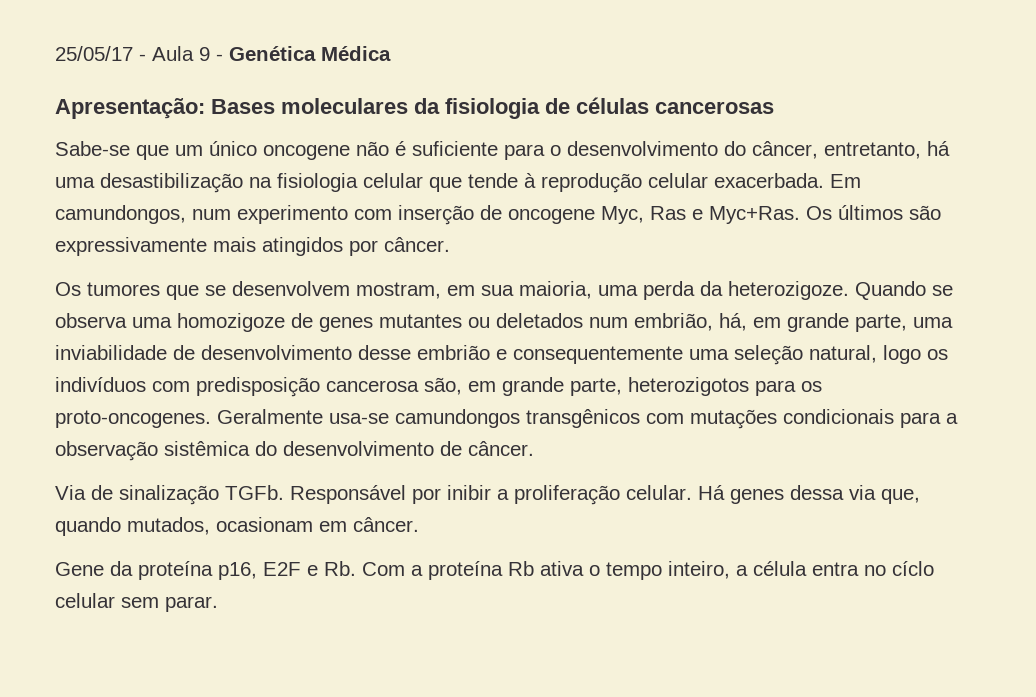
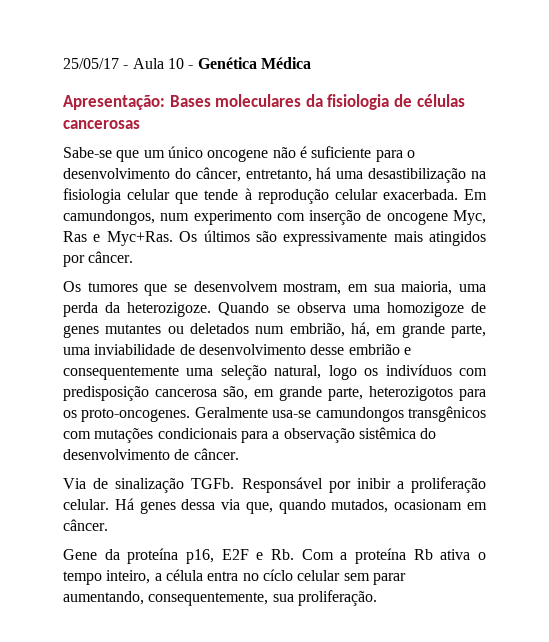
[199,47,210,61] 9 -> [167,58,184,69] 10
[165,596,218,612] parar. -> [372,573,406,585] [63,590,377,606] parar aumentando, consequentemente, sua proliferação.

